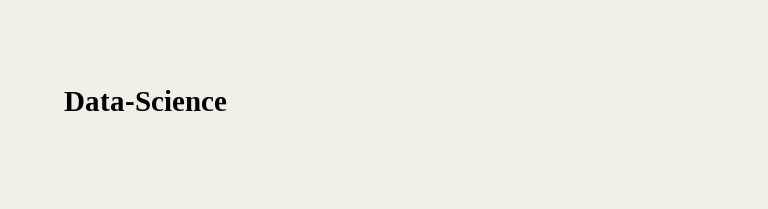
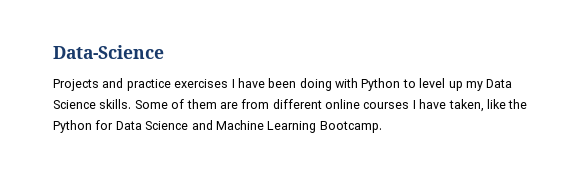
(227, 100) none -> [53,78,513,91] [53,99,528,112] [53,120,382,133] // Projects and practice exercises I have been doing with Python to level up my Data Science skills. Some of them are from different online courses I have taken, like the Python for Data Science and Machine Learning Bootcamp.

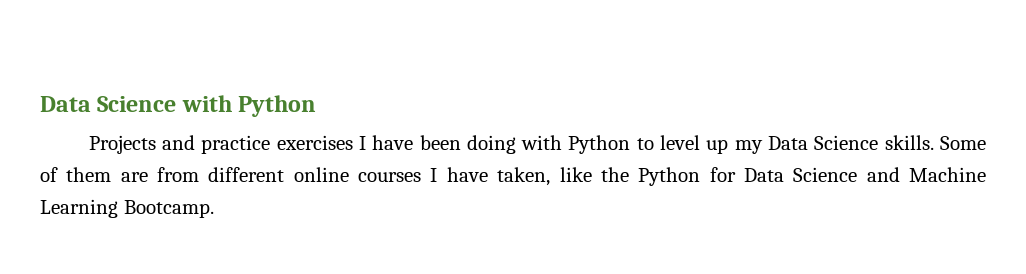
[53,45,164,59] Data-Science -> [40,95,317,117] Data Science with Python

